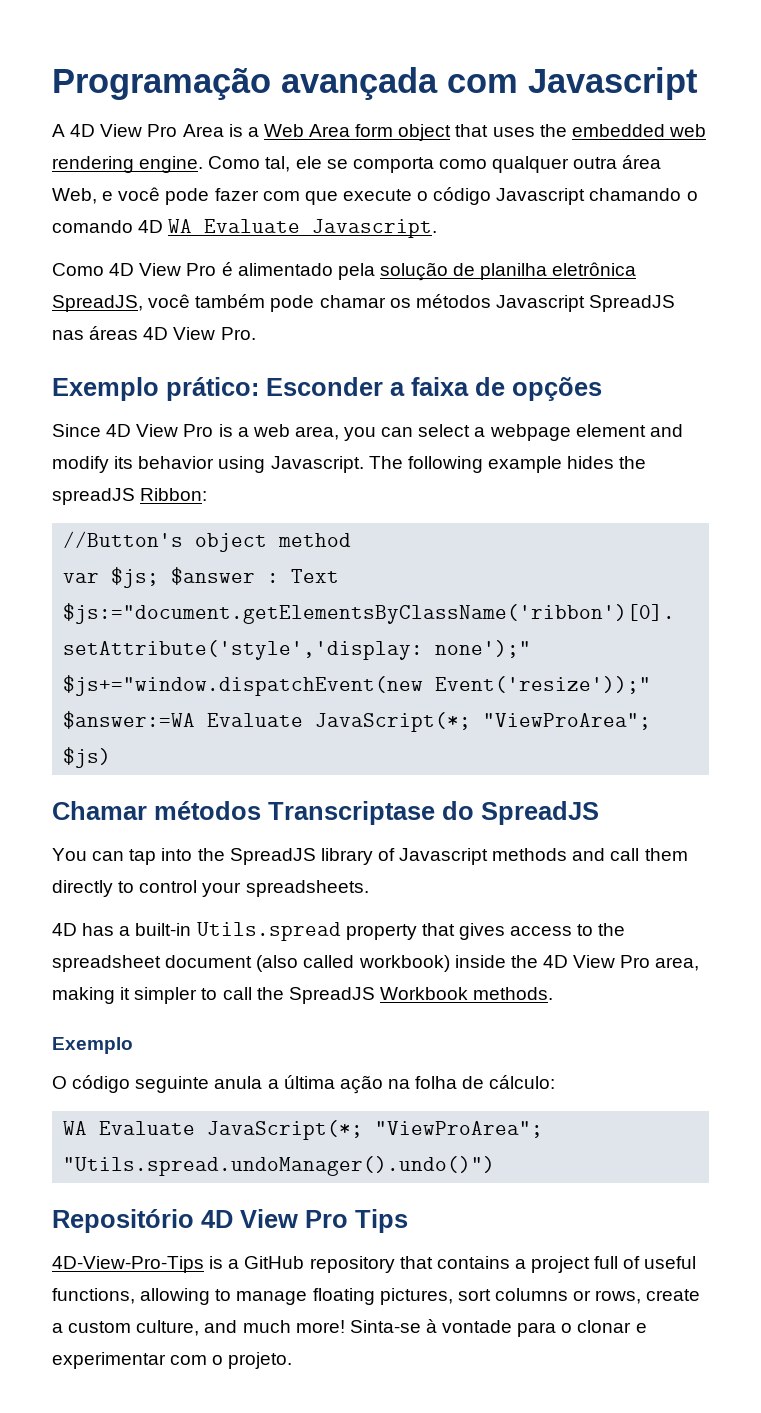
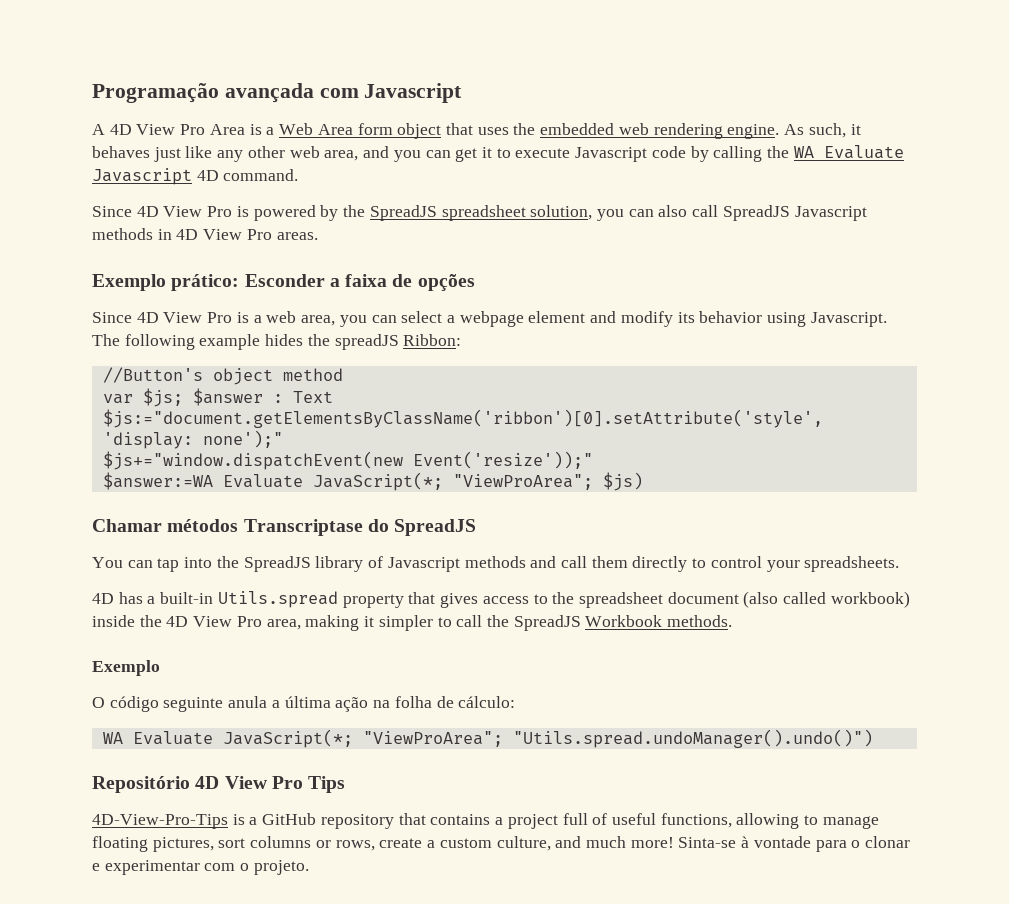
[208,155,662,173] [52,187,698,205] [52,219,438,238] [52,262,637,281] [52,294,676,312] [52,326,256,340] Como tal, ele se comporta como qualquer outra área Web, e você pode fazer com que execute o código Javascript chamando o comando 4D WA Evaluate Javascript. // Como 4D View Pro é alimentado pela solução de planilha eletrônica SpreadJS, você também pode chamar os métodos Javascript SpreadJS nas áreas 4D View Pro. -> [784,123,861,138] [92,145,904,162] [92,168,299,185] [92,205,867,221] [92,228,318,240] As such, it behaves just like any other web area, and you can get it to execute Javascript code by calling the WA Evaluate Javascript 4D command. // Since 4D View Pro is powered by the SpreadJS spreadsheet solution, you can also call SpreadJS Javascript methods in 4D View Pro areas.

